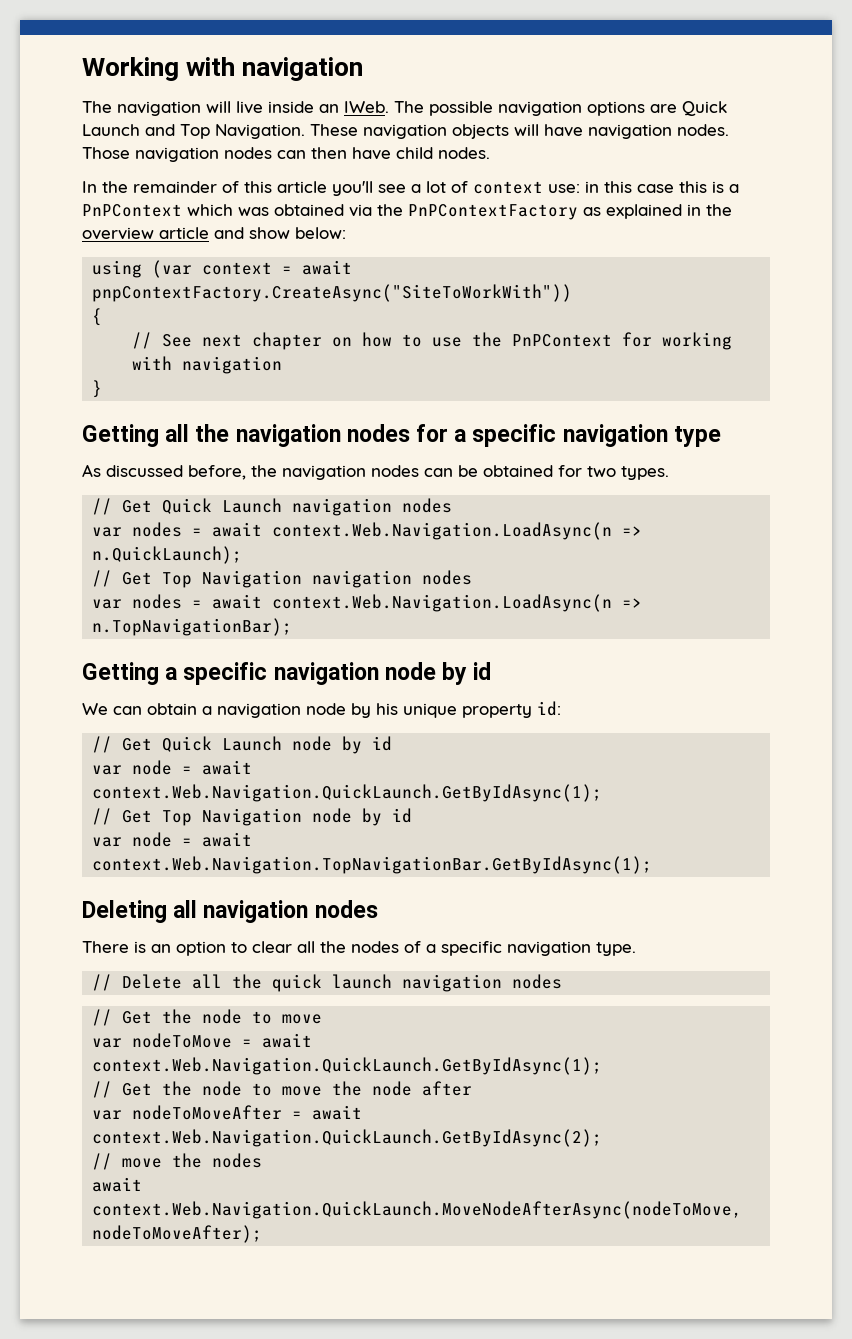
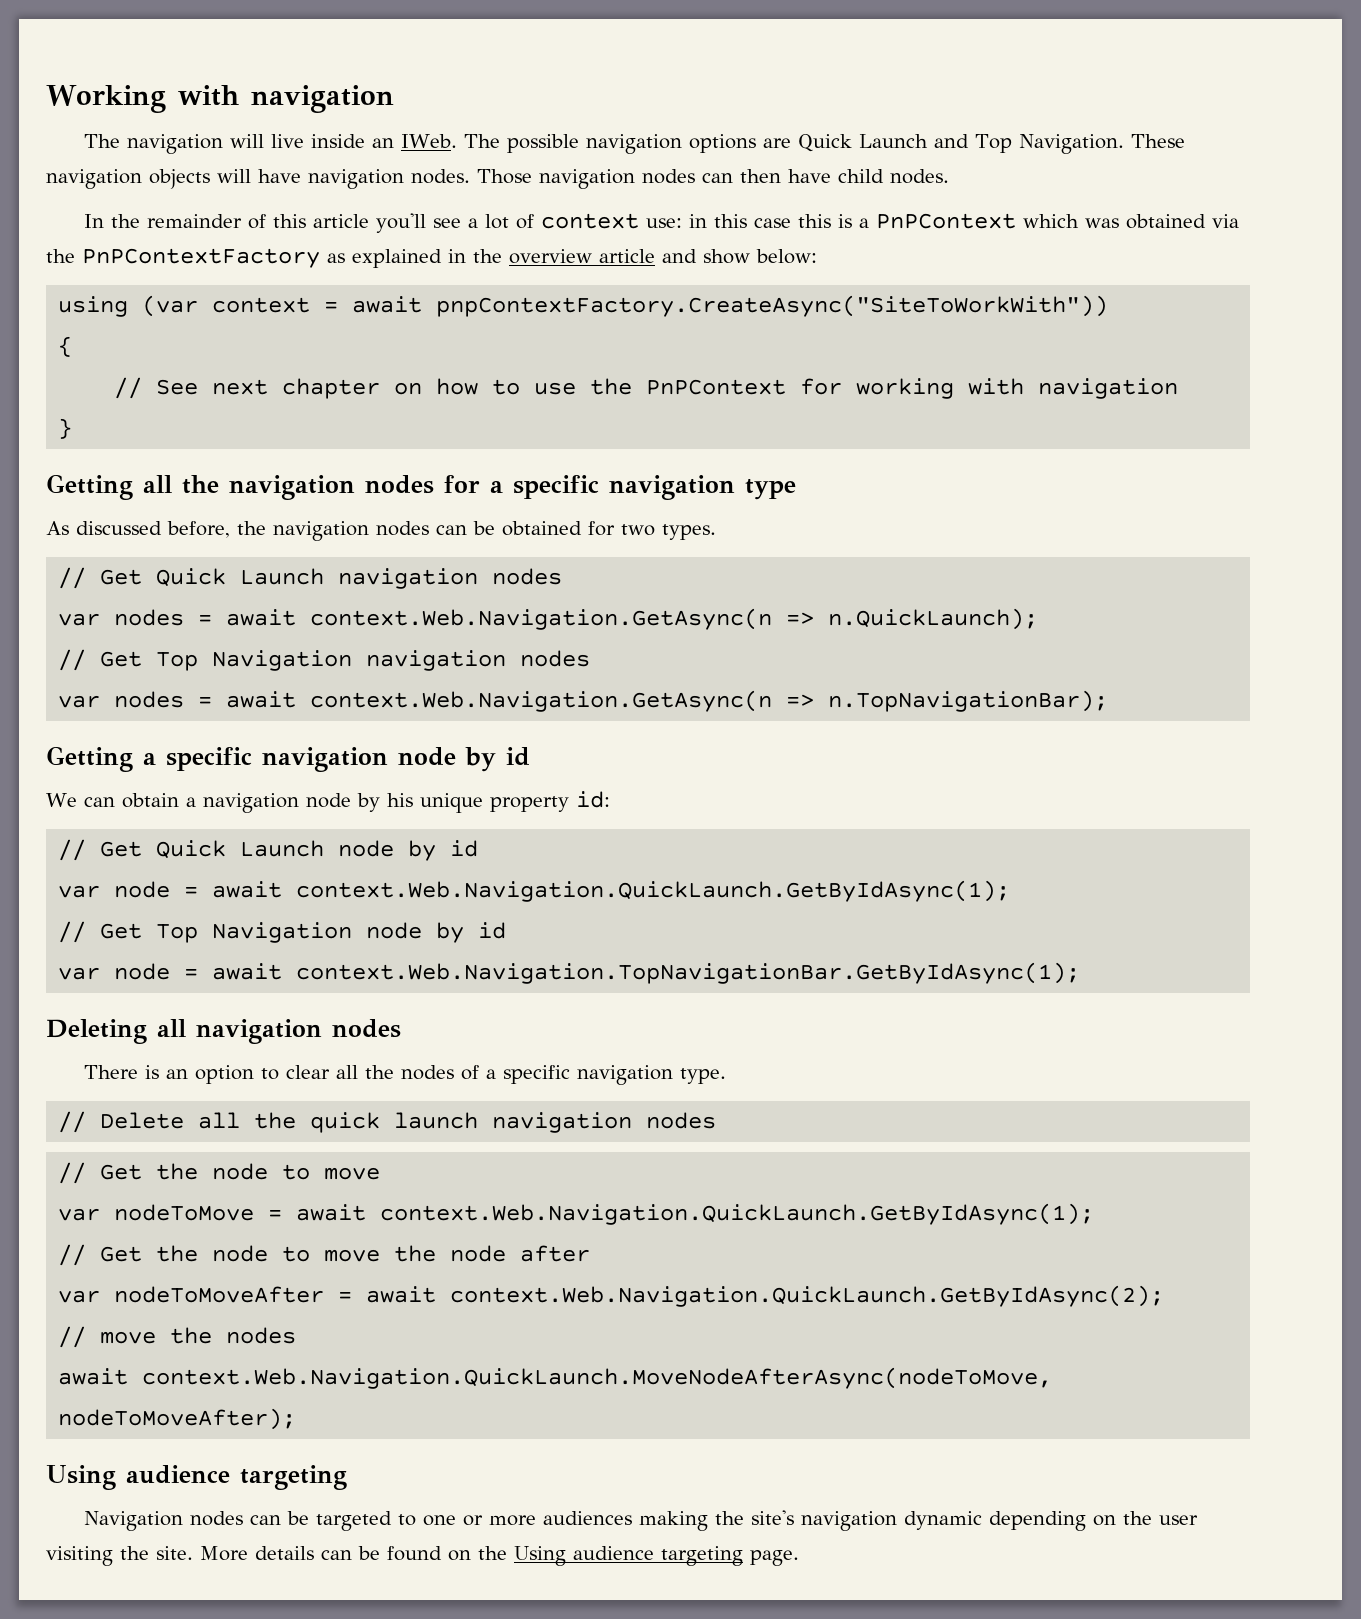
[272,522,613,540] context.Web.Navigation.LoadAsync(n -> [310,608,773,630] context.Web.Navigation.GetAsync(n
[272,594,613,612] context.Web.Navigation.LoadAsync(n -> [310,690,773,712] context.Web.Navigation.GetAsync(n
(263, 1234) none -> [46,1465,347,1490] [84,1510,1199,1531] [46,1546,799,1566] // Using audience targeting // Navigation nodes can be targeted to one or more audiences making the site's navigation dynamic depending on the user visiting the site. More details can be found on the Using audience targeting page.

